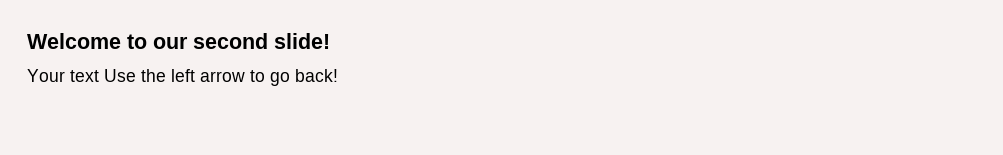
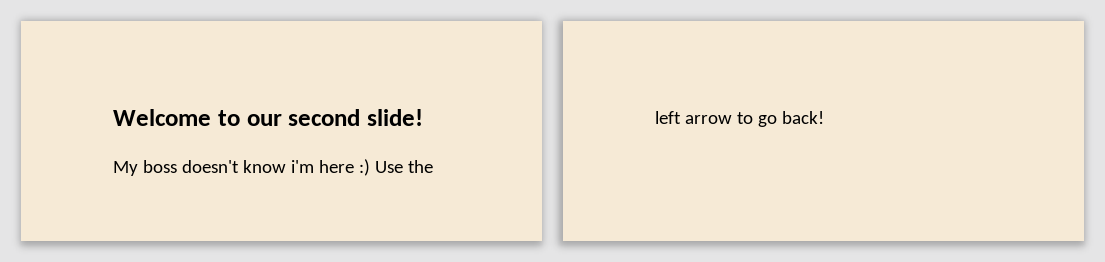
[27,69,99,82] Your text -> [113,159,370,176] My boss doesn't know i'm here :)

